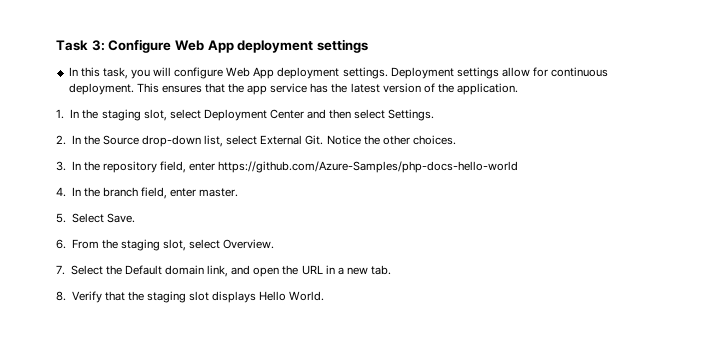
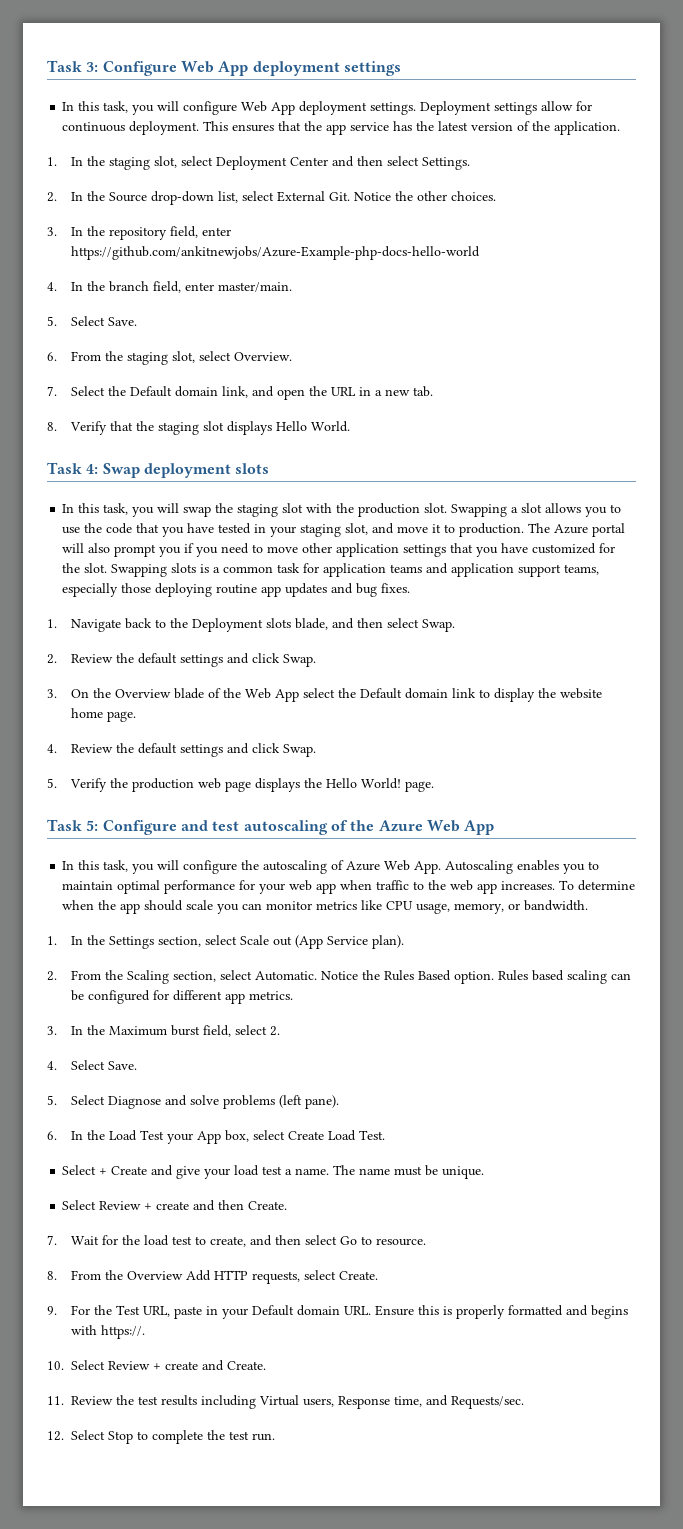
[218,161,519,173] https://github.com/Azure-Samples/php-docs-hello-world -> [70,246,480,260] https://github.com/ankitnewjobs/Azure-Example-php-docs-hello-world
[199,188,239,197] master. -> [217,282,292,292] master/main.
(325, 296) none -> [47,462,270,478] [62,503,622,517] [62,523,626,537] [62,543,616,557] [62,563,600,577] [62,583,411,597] [47,618,455,632] [47,653,316,667] [47,688,602,702] [70,708,136,722] [47,743,316,757] [47,778,434,792] [47,819,495,835] [62,860,600,874] [62,880,636,894] [62,900,589,914] [47,935,404,949] [47,970,631,984] [70,990,293,1004] [47,1025,280,1037] [47,1060,137,1070] [47,1095,339,1109] [47,1130,385,1144] [62,1165,485,1179] [62,1200,288,1211] [47,1235,426,1247] [47,1270,378,1284] [47,1305,628,1319] [70,1325,145,1339] [47,1360,266,1371] [47,1395,524,1409] [47,1430,275,1444] // Task 4: Swap deployment slots // In this task, you will swap the staging slot with the production slot. Swapping a slot allows you to use the code that you have tested in your staging slot, and move it to production. The Azure portal will also prompt you if you need to move other application settings that you have customized for the slot. Swapping slots is a common task for application teams and application support teams, especially those deploying routine app updates and bug fixes. // 1. Navigate back to the Deployment slots blade, and then select Swap. // 2. Review the default settings and click Swap. // 3. On the Overview blade of the Web App select the Default domain link to display the website home page. // 4. Review the default settings and click Swap. // 5. Verify the production web page displays the Hello World! page. // Task 5: Configure and test autoscaling of the Azure Web App // In this task, you will configure the autoscaling of Azure Web App. Autoscaling enables you to maintain optimal performance for your web app when traffic to the web app increases. To determine when the app should scale you can monitor metrics like CPU usage, memory, or bandwidth. // 1. In the Settings section, select Scale out (App Service plan). // 2. From the Scaling section, select Automatic. Notice the Rules Based option. Rules based scaling can be configured for different app metrics. // 3. In the Maximum burst field, select 2. // 4. Select Save. // 5. Select Diagnose and solve problems (left pane). // 6. In the Load Test your App box, select Create Load Test. // Select + Create and give your load test a name. The name must be unique. // Select Review + create and then Create. // 7. Wait for the load test to create, and then select Go to resource. // 8. From the Overview Add HTTP requests, select Create. // 9. For the Test URL, paste in your Default domain URL. Ensure this is properly formatted and begins with https://. // 10. Select Review + create and Create. // 11. Review the test results including Virtual users, Response time, and Requests/sec. // 12. Select Stop to complete the test run.

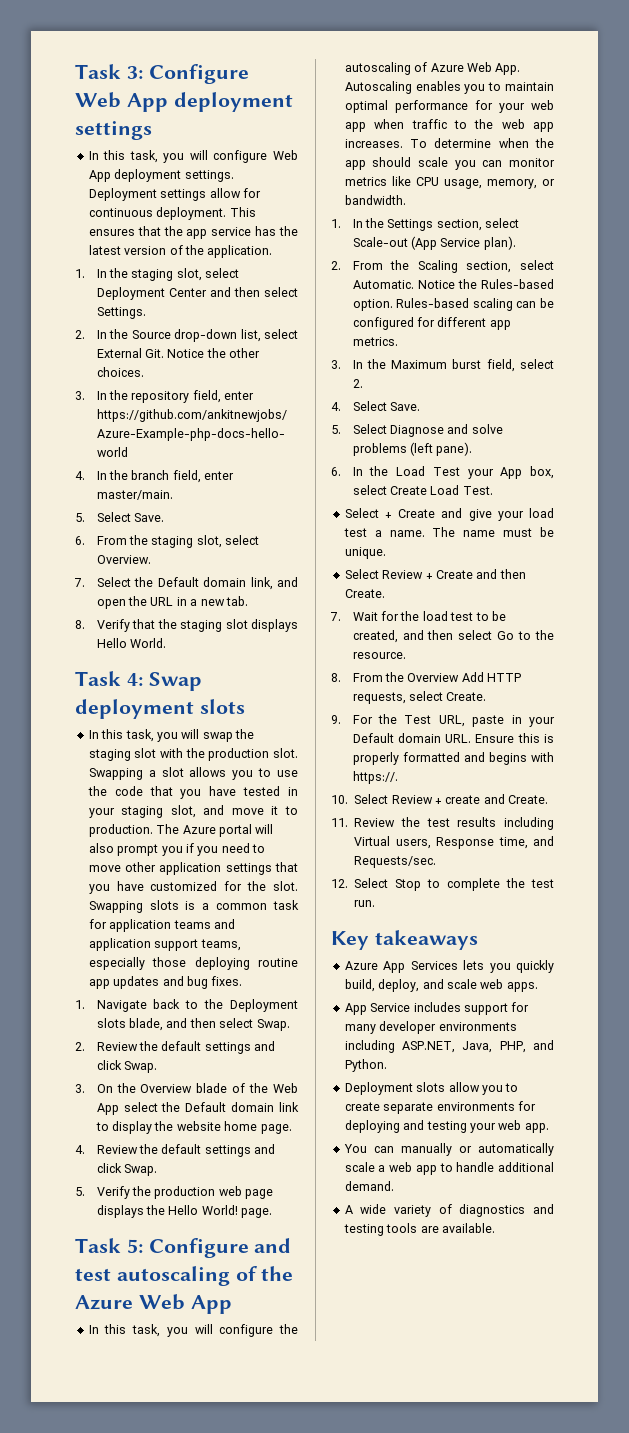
[239,935,292,946] Scale out -> [352,237,408,247] Scale-out
[383,970,564,984] Rules Based option. Rules based -> [481,279,554,289] [352,298,470,311] Rules-based option. Rules-based
[156,1201,190,1210] create -> [435,570,473,579] Create
[209,1236,246,1247] create, -> [491,611,506,621] [352,630,398,643] be created,
(372, 1240) none -> [535,630,554,640] the
(275, 1437) none -> [331,930,478,950] [344,960,554,973] [344,979,538,992] [344,1002,530,1015] [344,1021,517,1034] [344,1040,554,1053] [344,1059,387,1072] [344,1082,519,1095] [344,1101,536,1114] [344,1120,549,1133] [343,1143,554,1156] [344,1162,554,1175] [344,1181,394,1191] [344,1204,554,1217] [343,1223,495,1236] // Key takeaways // Azure App Services lets you quickly build, deploy, and scale web apps. // App Service includes support for many developer environments including ASP.NET, Java, PHP, and Python. // Deployment slots allow you to create separate environments for deploying and testing your web app. // You can manually or automatically scale a web app to handle additional demand. // A wide variety of diagnostics and testing tools are available.

